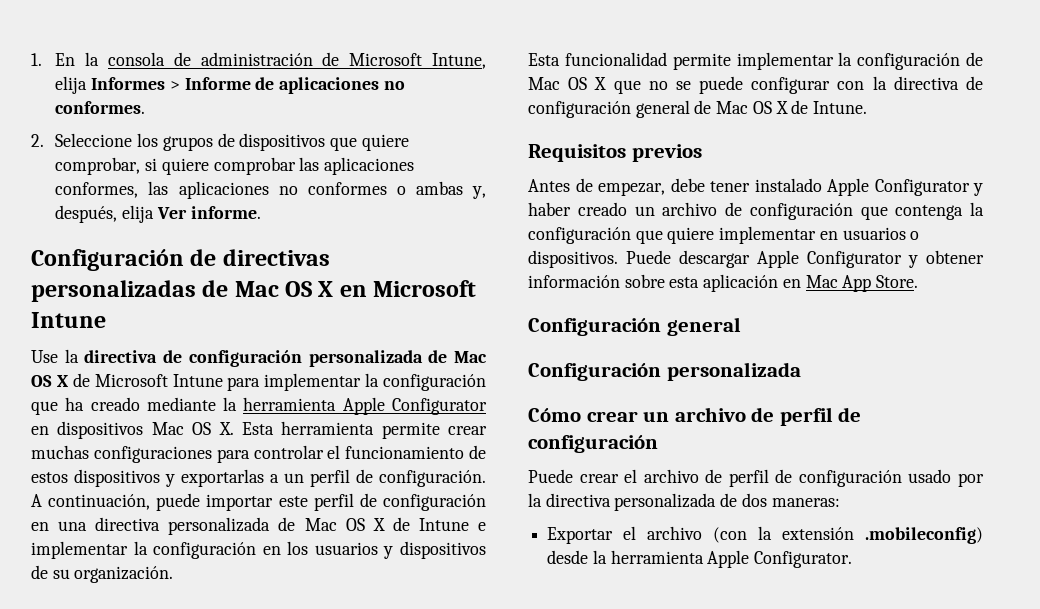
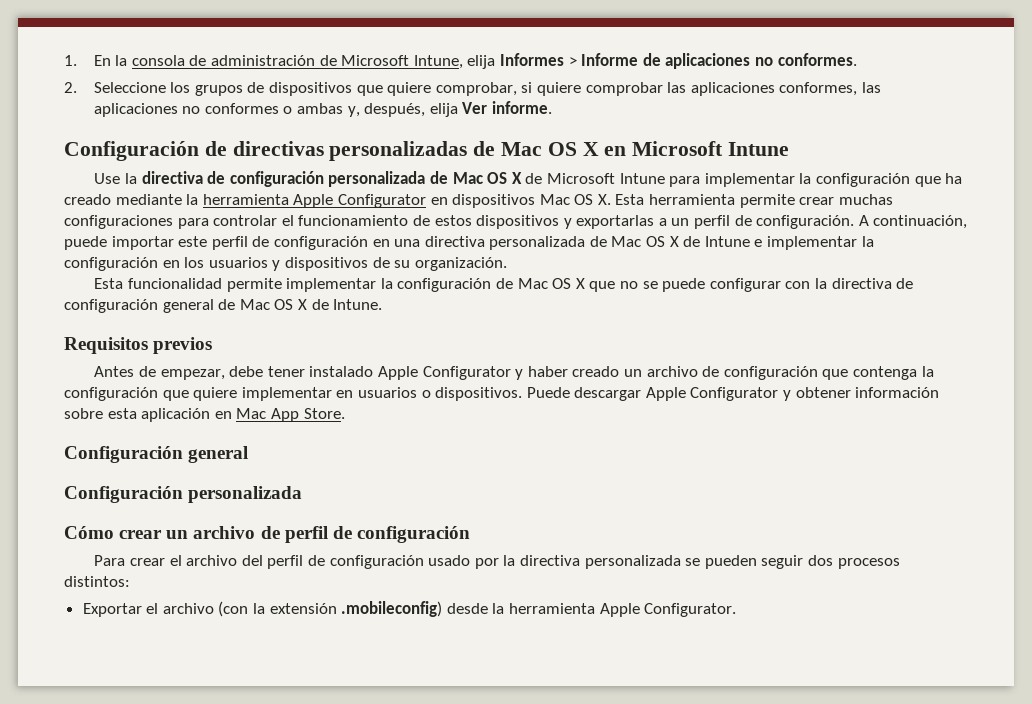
[528,469,573,483] Puede -> [94,555,126,566] Para
[705,469,723,483] de -> [241,555,263,566] del
[720,493,840,507] de dos maneras: -> [685,555,900,569] [64,576,130,587] se pueden seguir dos procesos distintos:

